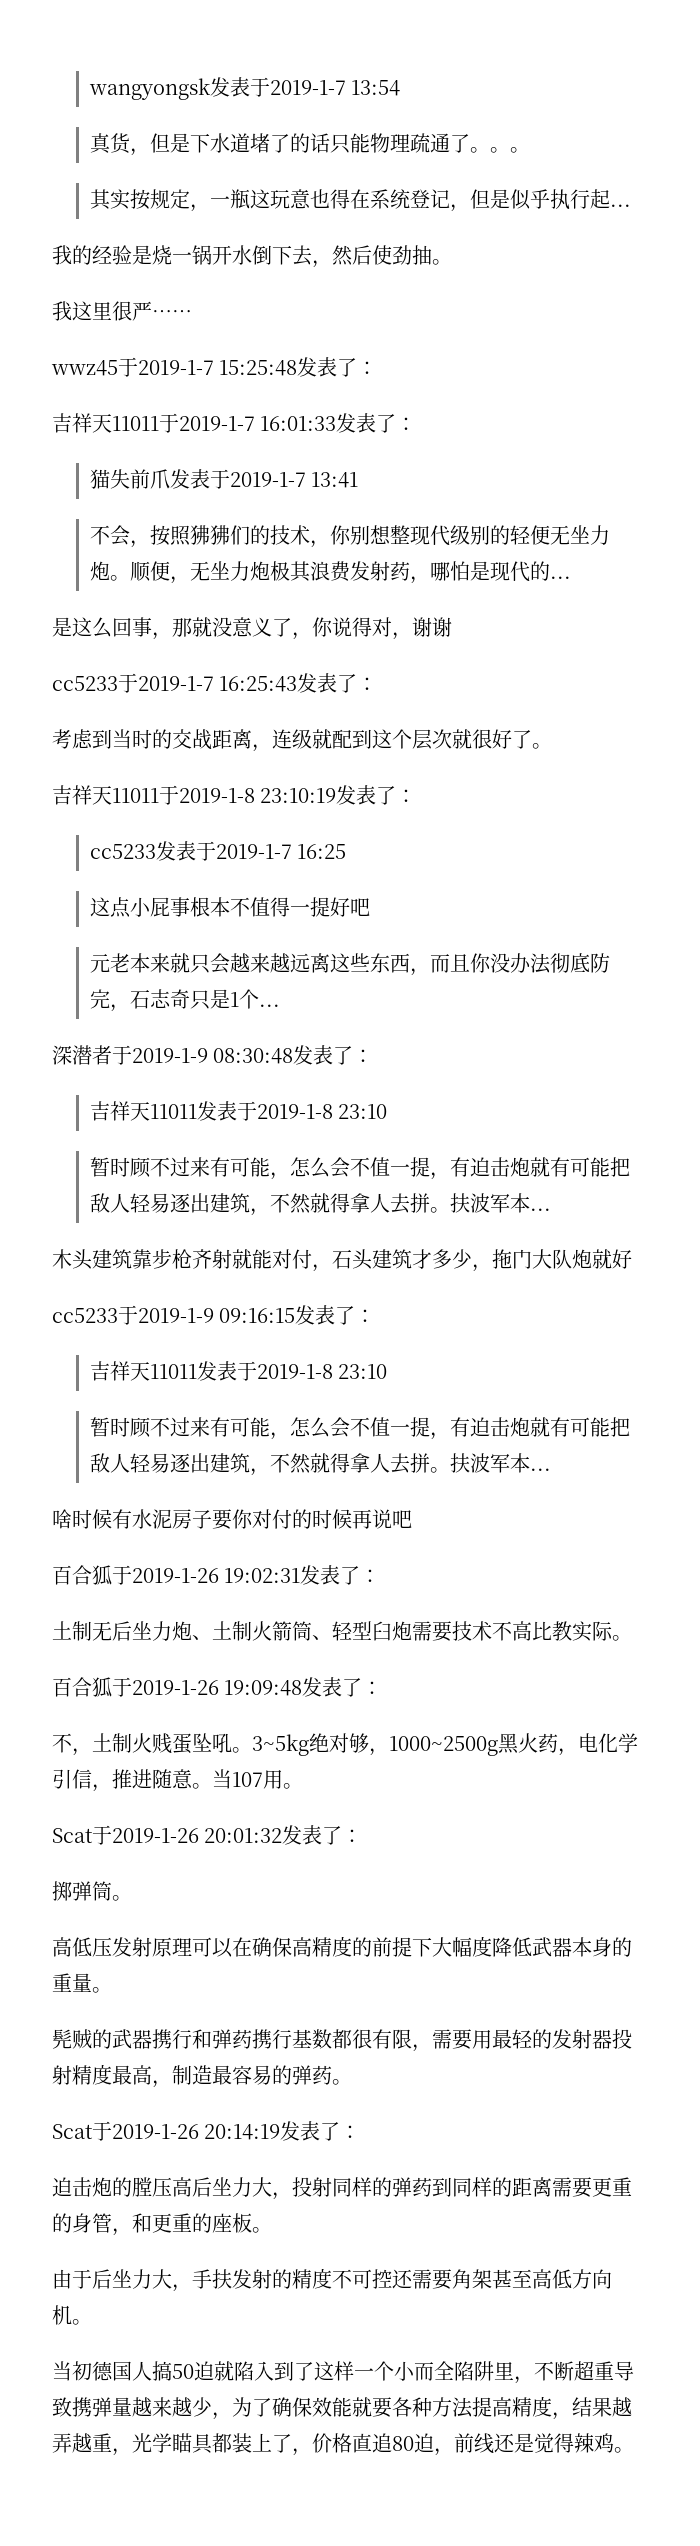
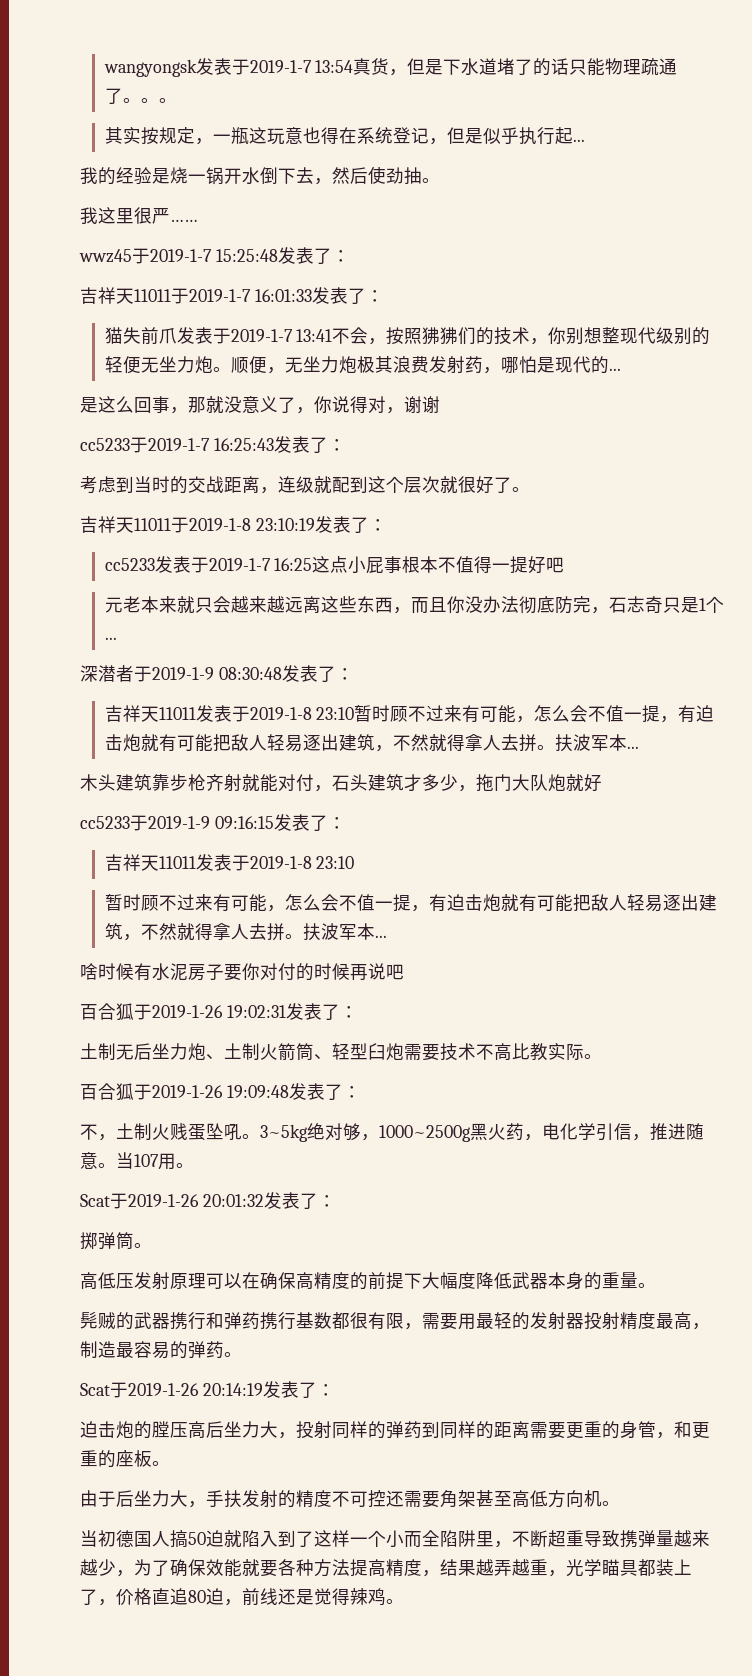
(401, 88) // -> (354, 66) none
(359, 480) // -> (333, 335) none
(347, 851) // -> (313, 564) none
(388, 1111) // -> (355, 713) none

